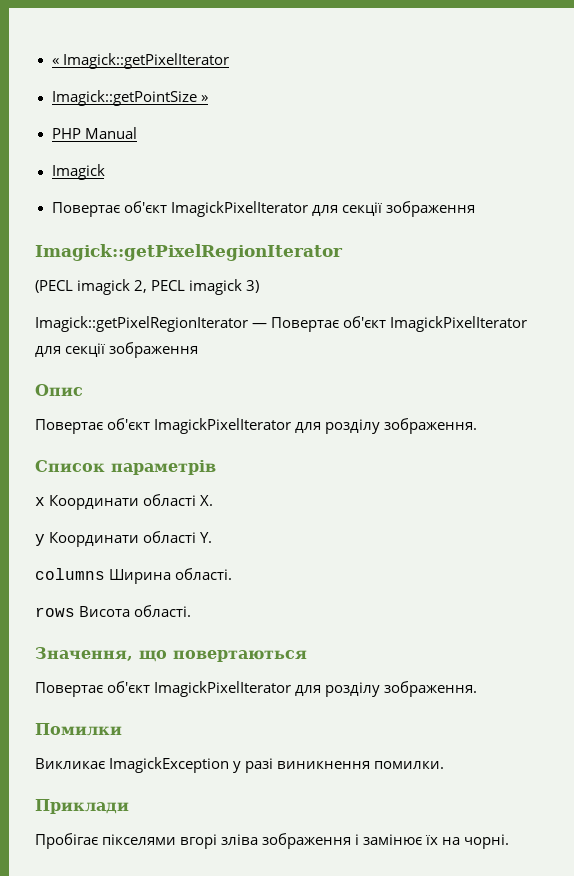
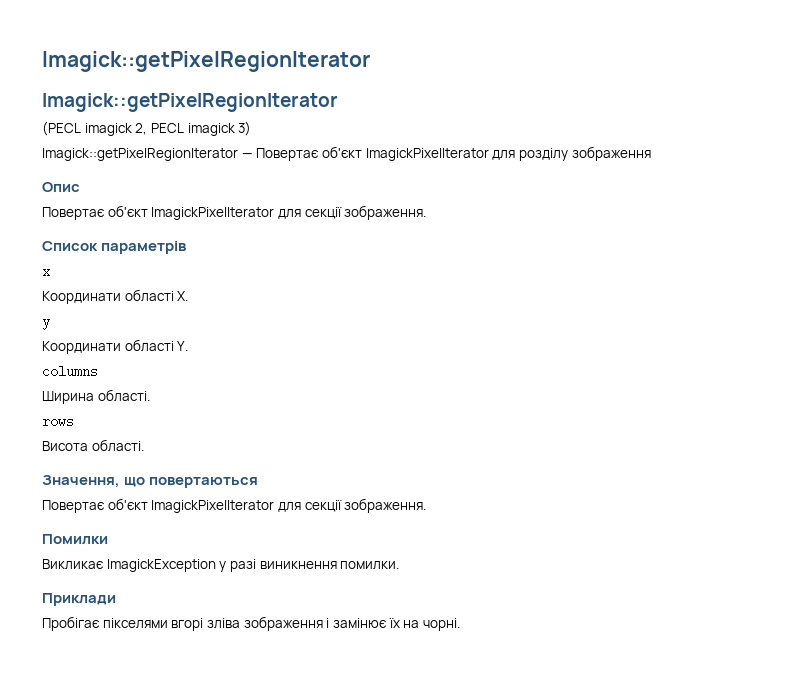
[51,53,229,69] [51,90,208,106] [51,127,137,139] [51,164,105,180] [51,201,475,217] « Imagick::getPixelIterator // Imagick::getPointSize » // PHP Manual // Imagick // Повертає об'єкт ImagickPixelIterator для секції зображення -> [42,51,370,72] Imagick::getPixelRegionIterator
[65,343,106,357] секції -> [518,148,568,161] розділу
[325,419,381,434] розділу -> [304,207,342,219] секції
(45, 501) none -> (50, 272) //
(45, 540) none -> (50, 324) //
(105, 574) none -> (98, 371) //
(75, 612) none -> (74, 422) //
[325,682,381,697] розділу -> [304,500,342,512] секції

